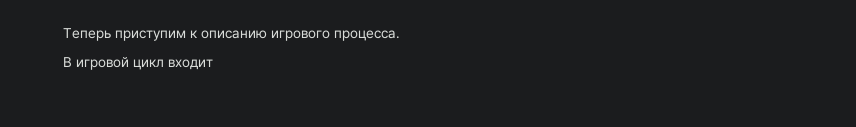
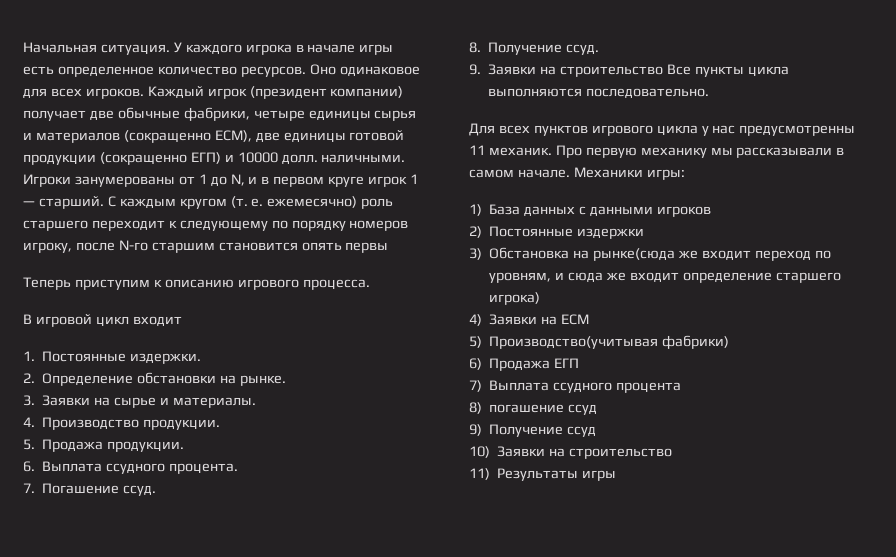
(63, 34) none -> [23,42,394,55] [23,64,420,77] [23,86,404,99] [23,107,417,121] [23,130,405,143] [23,152,406,165] [23,174,419,187] [23,196,394,209] [23,220,409,231] [23,240,389,253] Начальная ситуация. У каждого игрока в начале игры есть определенное количество ресурсов. Оно одинаковое для всех игроков. Каждый игрок (президент компании) получает две обычные фабрики, четыре единицы сырья и материалов (сокращенно ЕСМ), две единицы готовой продукции (сокращенно ЕГП) и 10000 долл. наличными. Игроки занумерованы от 1 до N, и в первом круге игрок 1 — старший. С каждым кругом (т. е. ежемесячно) роль старшего переходит к следующему по порядку номеров игроку, после N-го старшим становится опять первы //
(213, 64) none -> [23,351,202,364] [23,372,286,386] [23,395,256,408] [23,417,221,430] [23,439,185,452] [23,461,239,474] [23,483,157,496] [469,42,600,55] [469,64,789,77] [488,88,710,98] [469,123,856,136] [469,145,845,158] [469,167,685,180] [469,204,711,217] [469,226,645,239] [469,247,831,261] [489,272,841,283] [489,292,541,305] [469,314,590,326] [469,335,730,349] [469,358,580,371] [469,380,682,393] [469,402,598,415] [469,424,597,437] [469,446,673,459] [469,468,617,481] // 1. Постоянные издержки. // 2. Определение обстановки на рынке. // 3. Заявки на сырье и материалы. // 4. Производство продукции. // 5. Продажа продукции. // 6. Выплата ссудного процента. // 7. Погашение ссуд. // 8. Получение ссуд. // 9. Заявки на строительство Все пункты цикла выполняются последовательно. // Для всех пунктов игрового цикла у нас предусмотренны 11 механик. Про первую механику мы рассказывали в самом начале. Механики игры: // 1) База данных с данными игроков // 2) Постоянные издержки // 3) Обстановка на рынке(сюда же входит переход по уровням, и сюда же входит определение старшего игрока) // 4) Заявки на ЕСМ // 5) Производство(учитывая фабрики) // 6) Продажа ЕГП // 7) Выплата ссудного процента // 8) погашение ссуд // 9) Получение ссуд // 10) Заявки на строительство // 11) Результаты игры

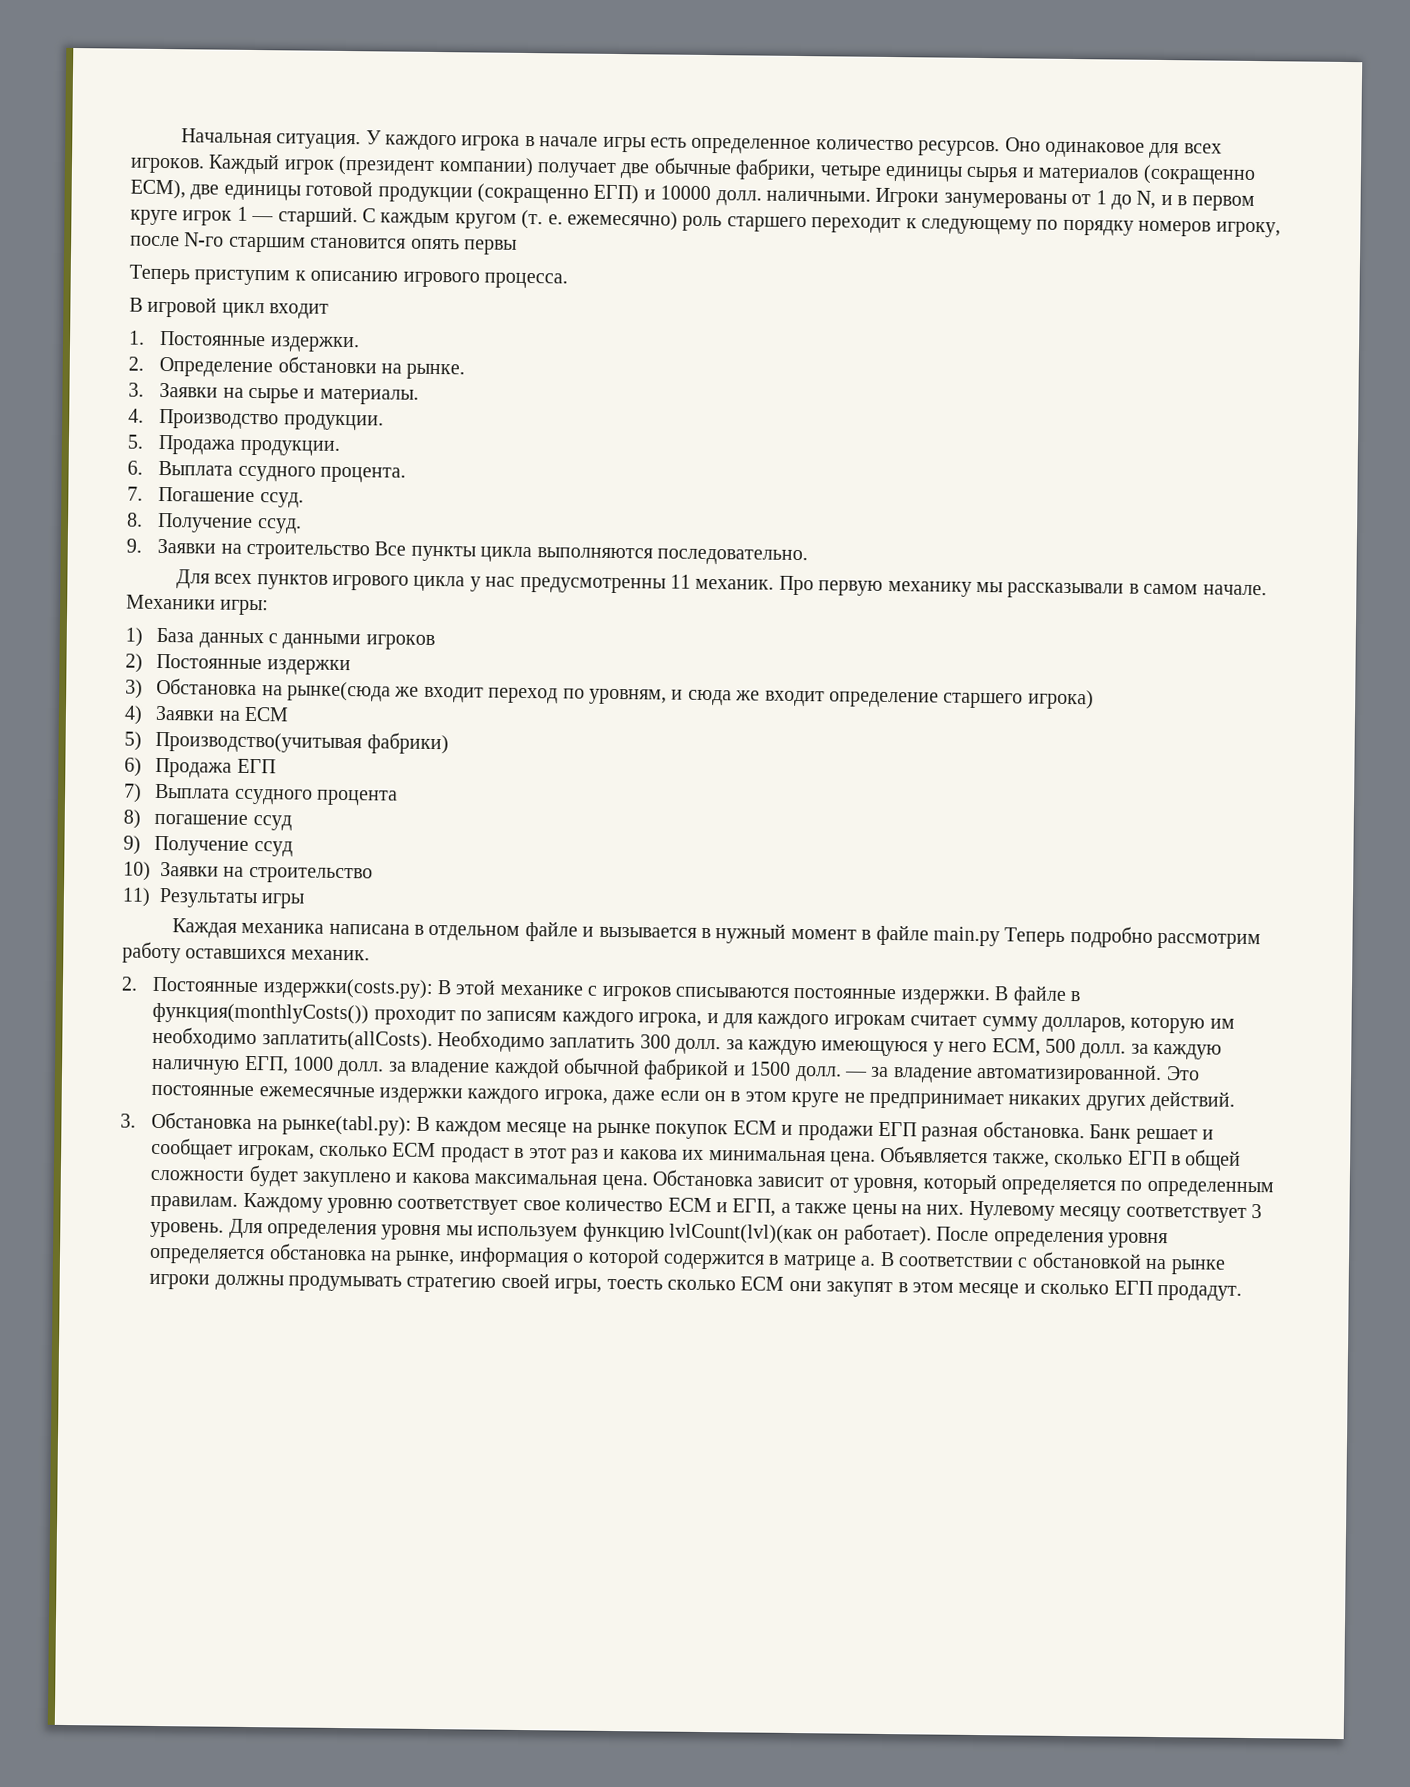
(617, 475) none -> [171,918,1262,950] [122,941,370,964] [121,976,1081,1006] [152,1002,1235,1034] [152,1026,1223,1060] [151,1055,1200,1086] [151,1084,1236,1112] [120,1111,1215,1145] [151,1137,1242,1171] [150,1165,1274,1198] [150,1192,1263,1223] [150,1218,1169,1249] [149,1243,1226,1275] [149,1272,1243,1301] // Каждая механика написана в отдельном файле и вызывается в нужный момент в файле main.py Теперь подробно рассмотрим работу оставшихся механик. // 2. Постоянные издержки(costs.py): В этой механике с игроков списываются постоянные издержки. В файле в функция(monthlyCosts()) проходит по записям каждого игрока, и для каждого игрокам считает сумму долларов, которую им необходимо заплатить(allCosts). Необходимо заплатить 300 долл. за каждую имеющуюся у него ЕСМ, 500 долл. за каждую наличную ЕГП, 1000 долл. за владение каждой обычной фабрикой и 1500 долл. — за владение автоматизированной. Это постоянные ежемесячные издержки каждого игрока, даже если он в этом круге не предпринимает никаких других действий. // 3. Обстановка на рынке(tabl.py): В каждом месяце на рынке покупок ЕСМ и продажи ЕГП разная обстановка. Банк решает и сообщает игрокам, сколько ЕСМ продаст в этот раз и какова их минимальная цена. Объявляется также, сколько ЕГП в общей сложности будет закуплено и какова максимальная цена. Обстановка зависит от уровня, который определяется по определенным правилам. Каждому уровню соответствует свое количество ЕСМ и ЕГП, а также цены на них. Нулевому месяцу соответствует 3 уровень. Для определения уровня мы используем функцию lvlCount(lvl)(как он работает). После определения уровня определяется обстановка на рынке, информация о которой содержится в матрице a. В соответствии с обстановкой на рынке игроки должны продумывать стратегию своей игры, тоесть сколько ЕСМ они закупят в этом месяце и сколько ЕГП продадут.

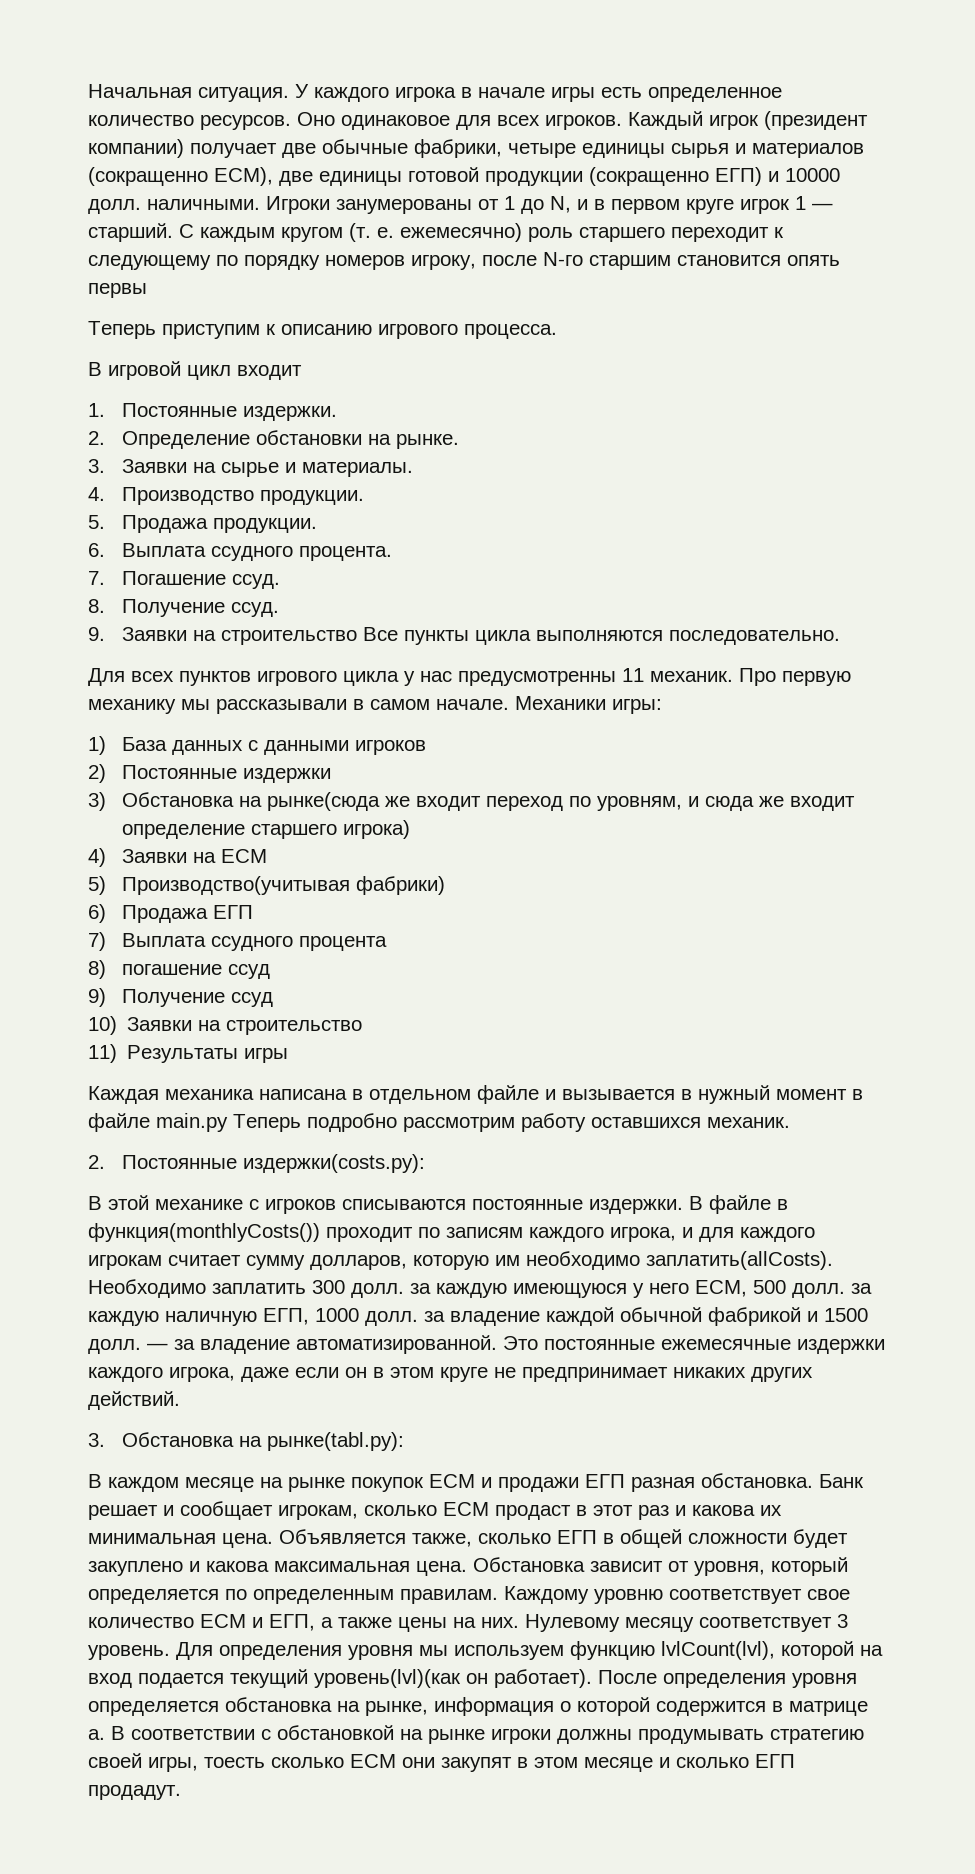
(434, 989) none -> (425, 1163) //
(413, 1125) none -> (404, 1441) //
[669,1223,814,1245] lvlCount(lvl)(как -> [661,1641,883,1660] [88,1669,461,1688] lvlCount(lvl), которой на вход подается текущий уровень(lvl)(как

